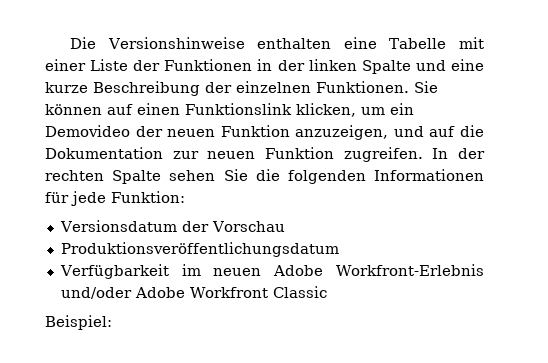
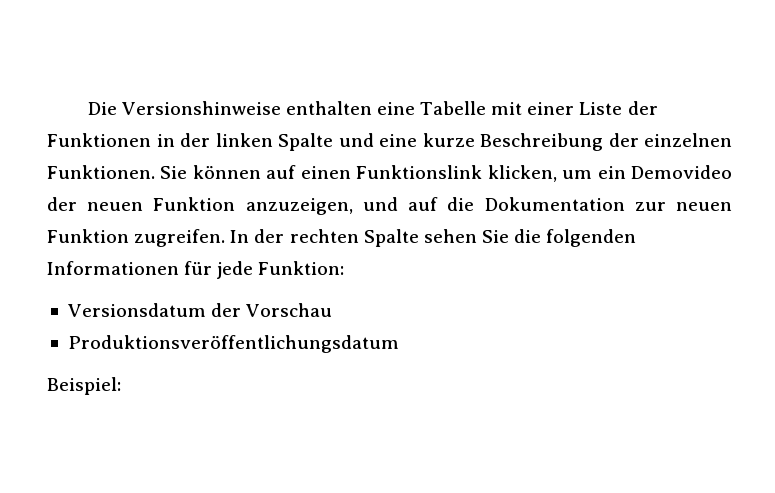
[59,264,485,279] [60,286,327,299] // Verfügbarkeit im neuen Adobe Workfront-Erlebnis und/oder Adobe Workfront Classic -> (399, 344) none

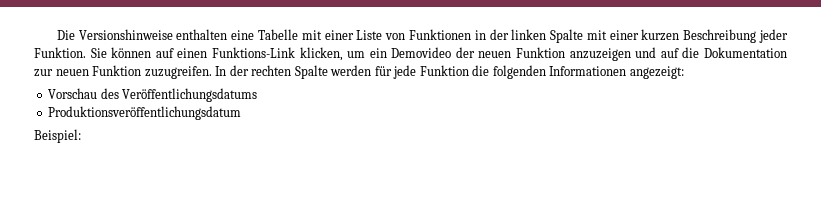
[627,101,658,115] der -> [385,33,406,40] von
[338,133,732,151] [47,165,155,179] und eine kurze Beschreibung der einzelnen Funktionen. -> [586,29,789,43] [34,47,86,58] mit einer kurzen Beschreibung jeder Funktion.
[356,165,483,179] Funktionslink -> [211,47,295,58] Funktions-Link
[245,198,353,215] anzuzeigen, -> [569,48,631,61] anzuzeigen
[134,229,226,247] zugreifen. -> [144,66,212,79] zuzugreifen.
[423,229,637,247] [47,261,345,279] [67,303,242,317] sehen Sie die folgenden Informationen für jede Funktion: // Versionsdatum der -> [330,65,684,79] werden für jede Funktion die folgenden Informationen angezeigt: //
(333, 310) none -> [100,88,258,102] des Veröffentlichungsdatums

